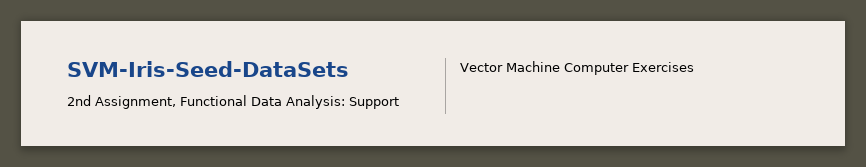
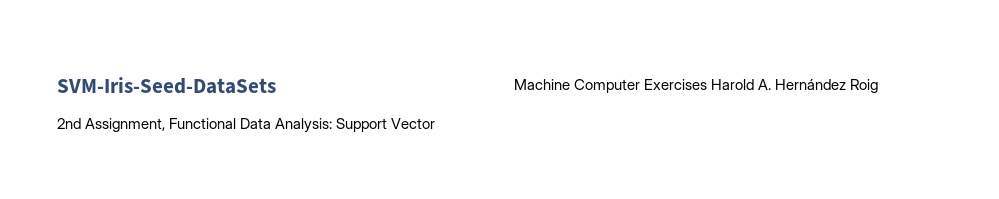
(694, 67) none -> [711,79,879,93] Harold A. Hernández Roig

